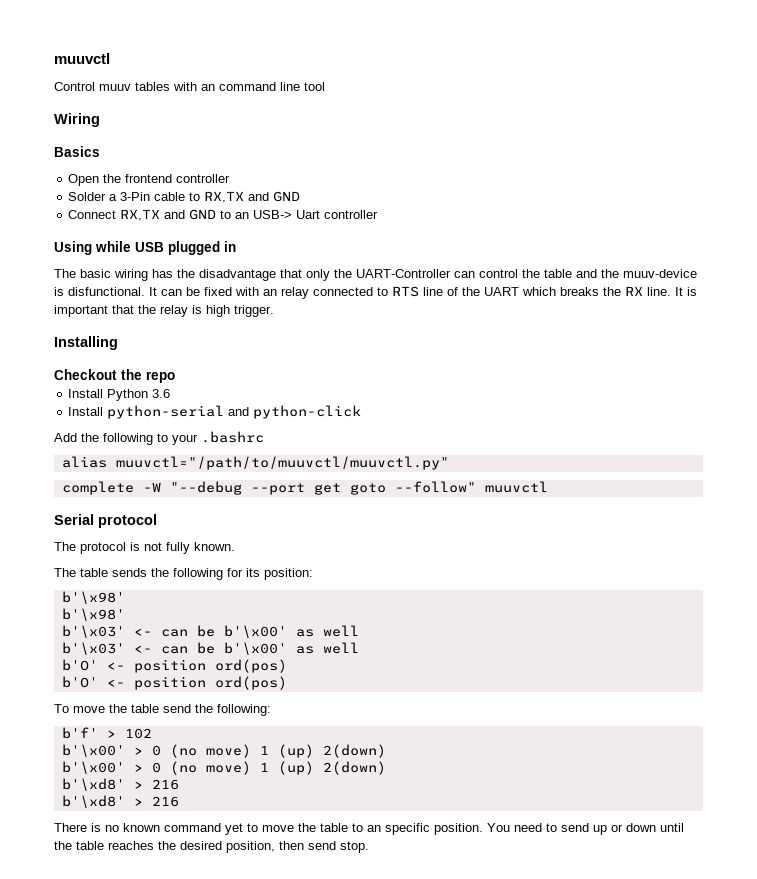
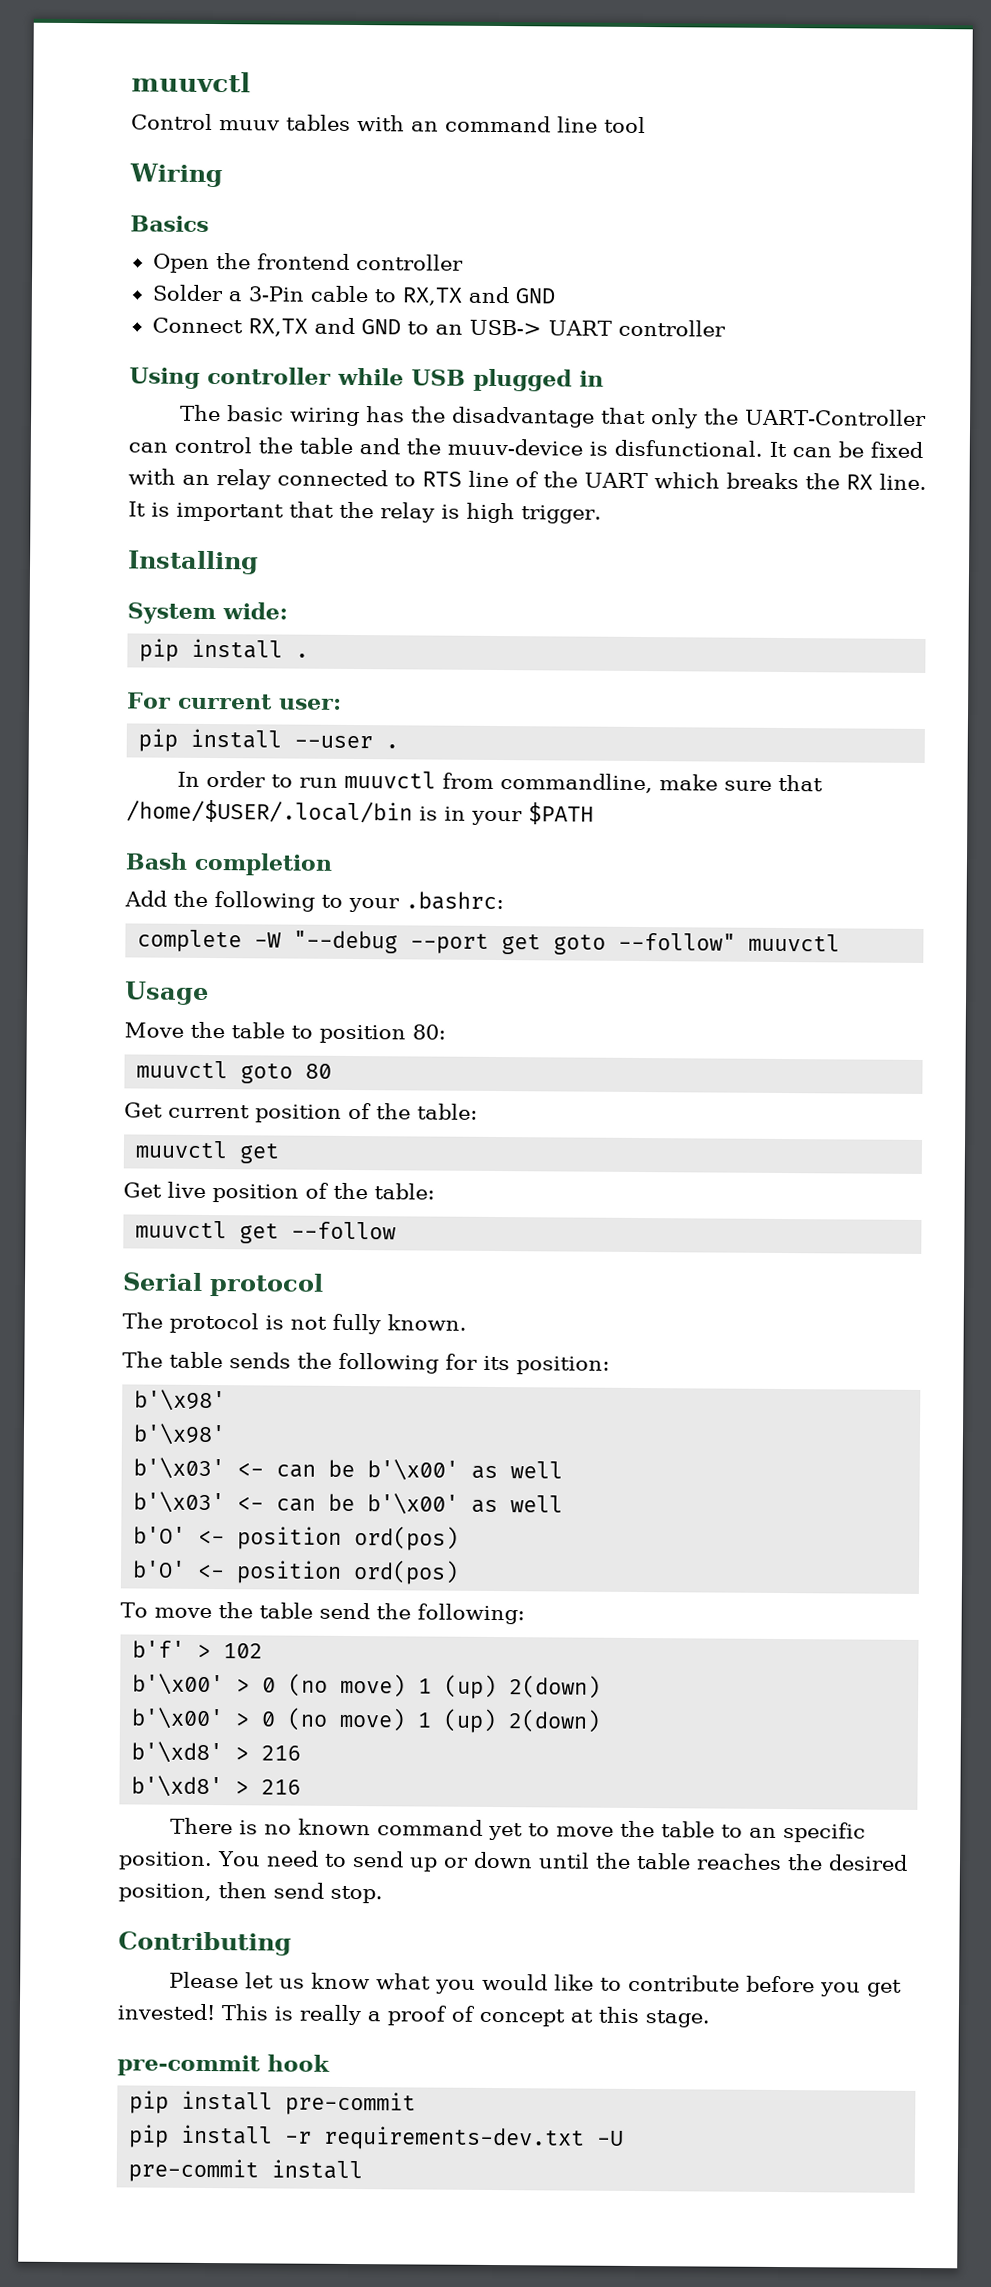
[296,210,321,219] Uart -> [547,320,612,336] UART
(92, 248) none -> [207,366,331,385] controller
[54,369,175,383] [68,389,171,401] [68,405,362,419] Checkout the repo // Install Python 3.6 // Install python-serial and python-click -> [127,602,288,625] [139,638,310,662] [127,692,342,710] [138,728,400,752] [176,770,823,794] [126,799,594,826] [125,852,333,876] System wide: // pip install . // For current user: // pip install --user . // In order to run muuvctl from commandline, make sure that /home/$USER/.local/bin is in your $PATH // Bash completion
[201,431,264,443] [61,456,449,470] .bashrc // alias muuvctl="/path/to/muuvctl/muuvctl.py" -> [405,891,504,911] .bashrc:
(548, 487) none -> [124,981,209,1005] [124,1021,446,1044] [136,1060,333,1084] [124,1102,478,1123] [135,1140,280,1164] [123,1181,435,1203] [135,1220,397,1244] // Usage // Move the table to position 80: // muuvctl goto 80 // Get current position of the table: // muuvctl get // Get live position of the table: // muuvctl get --follow
(369, 847) none -> [118,1931,292,1956] [168,1971,902,1997] [117,2003,710,2028] [117,2054,330,2077] [129,2090,417,2116] [128,2124,625,2151] [128,2158,364,2183] // Contributing // Please let us know what you would like to contribute before you get invested! This is really a proof of concept at this stage. // pre-commit hook // pip install pre-commit // pip install -r requirements-dev.txt -U // pre-commit install

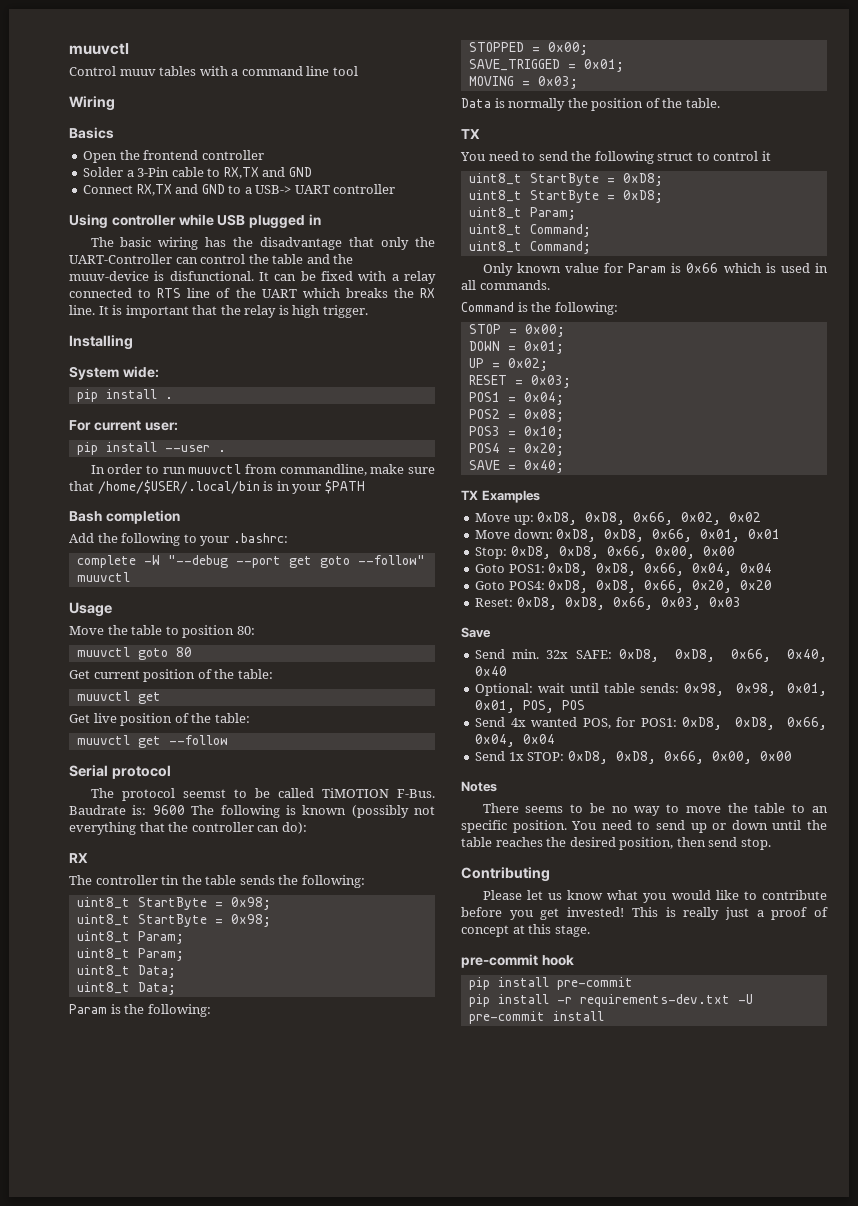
[411,121,439,132] an -> [231,69,239,76] a
[434,324,463,335] an -> [244,187,252,194] a
[182,474,210,485] an -> [391,274,399,281] a
[265,1313,467,1335] [122,1351,610,1375] [134,1389,227,1412] [133,1423,227,1446] [133,1457,564,1481] [133,1491,564,1515] [133,1526,460,1551] [132,1560,460,1585] [120,1602,525,1625] [132,1640,264,1659] [132,1673,602,1700] [131,1707,602,1734] [131,1741,302,1764] [131,1775,302,1798] [169,1817,523,1841] is not fully known. // The table sends the following for its position: // b'\x98' // b'\x98' // b'\x03' <- can be b'\x00' as well // b'\x03' <- can be b'\x00' as well // b'O' <- position ord(pos) // b'O' <- position ord(pos) // To move the table send the following: // b'f' > 102 // b'\x00' > 0 (no move) 1 (up) 2(down) // b'\x00' > 0 (no move) 1 (up) 2(down) // b'\xd8' > 216 // b'\xd8' > 216 // There is no known command yet -> [182,788,436,798] [69,805,435,818] [69,822,307,835] [69,853,88,863] [69,875,365,888] [76,897,271,910] [76,914,271,927] [76,931,184,944] [76,948,184,961] [76,965,176,978] [76,982,176,995] [69,1004,211,1017] [468,42,588,55] [468,59,624,72] [468,76,578,89] [461,98,720,111] [461,129,480,139] [460,151,771,164] [468,173,663,186] [468,190,663,203] [468,207,576,220] [468,224,591,237] [468,241,591,254] [482,263,828,276] [461,280,550,290] [461,302,618,315] [468,324,565,337] [468,341,564,354] [468,358,548,371] [468,375,571,388] [468,392,564,405] [468,409,564,422] [468,426,564,439] [468,443,564,456] [468,460,564,473] [461,490,540,503] [475,512,762,525] [475,529,781,542] [475,546,735,559] [475,563,773,576] [475,580,773,593] [475,597,741,610] [461,627,491,638] [475,649,827,662] [475,666,508,676] [475,683,827,696] [475,700,586,713] [475,717,827,730] [475,734,556,747] [475,751,792,764] [461,781,497,792] [482,803,661,816] seemst to be called TiMOTION F-Bus. Baudrate is: 9600 The following is known (possibly not everything that the controller can do): // RX // The controller tin the table sends the following: // uint8_t StartByte = 0x98; // uint8_t StartByte = 0x98; // uint8_t Param; // uint8_t Param; // uint8_t Data; // uint8_t Data; // Param is the following: // STOPPED = 0x00; // SAVE_TRIGGED = 0x01; // MOVING = 0x03; // Data is normally the position of the table. // TX // You need to send the following struct to control it // uint8_t StartByte = 0xD8; // uint8_t StartByte = 0xD8; // uint8_t Param; // uint8_t Command; // uint8_t Command; // Only known value for Param is 0x66 which is used in all commands. // Command is the following: // STOP = 0x00; // DOWN = 0x01; // UP = 0x02; // RESET = 0x03; // POS1 = 0x04; // POS2 = 0x08; // POS3 = 0x10; // POS4 = 0x20; // SAVE = 0x40; // TX Examples // Move up: 0xD8, 0xD8, 0x66, 0x02, 0x02 // Move down: 0xD8, 0xD8, 0x66, 0x01, 0x01 // Stop: 0xD8, 0xD8, 0x66, 0x00, 0x00 // Goto POS1: 0xD8, 0xD8, 0x66, 0x04, 0x04 // Goto POS4: 0xD8, 0xD8, 0x66, 0x20, 0x20 // Reset: 0xD8, 0xD8, 0x66, 0x03, 0x03 // Save // Send min. 32x SAFE: 0xD8, 0xD8, 0x66, 0x40, 0x40 // Optional: wait until table sends: 0x98, 0x98, 0x01, 0x01, POS, POS // Send 4x wanted POS, for POS1: 0xD8, 0xD8, 0x66, 0x04, 0x04 // Send 1x STOP: 0xD8, 0xD8, 0x66, 0x00, 0x00 // Notes // There seems to be no way
(361, 2015) none -> [724,907,749,920] just

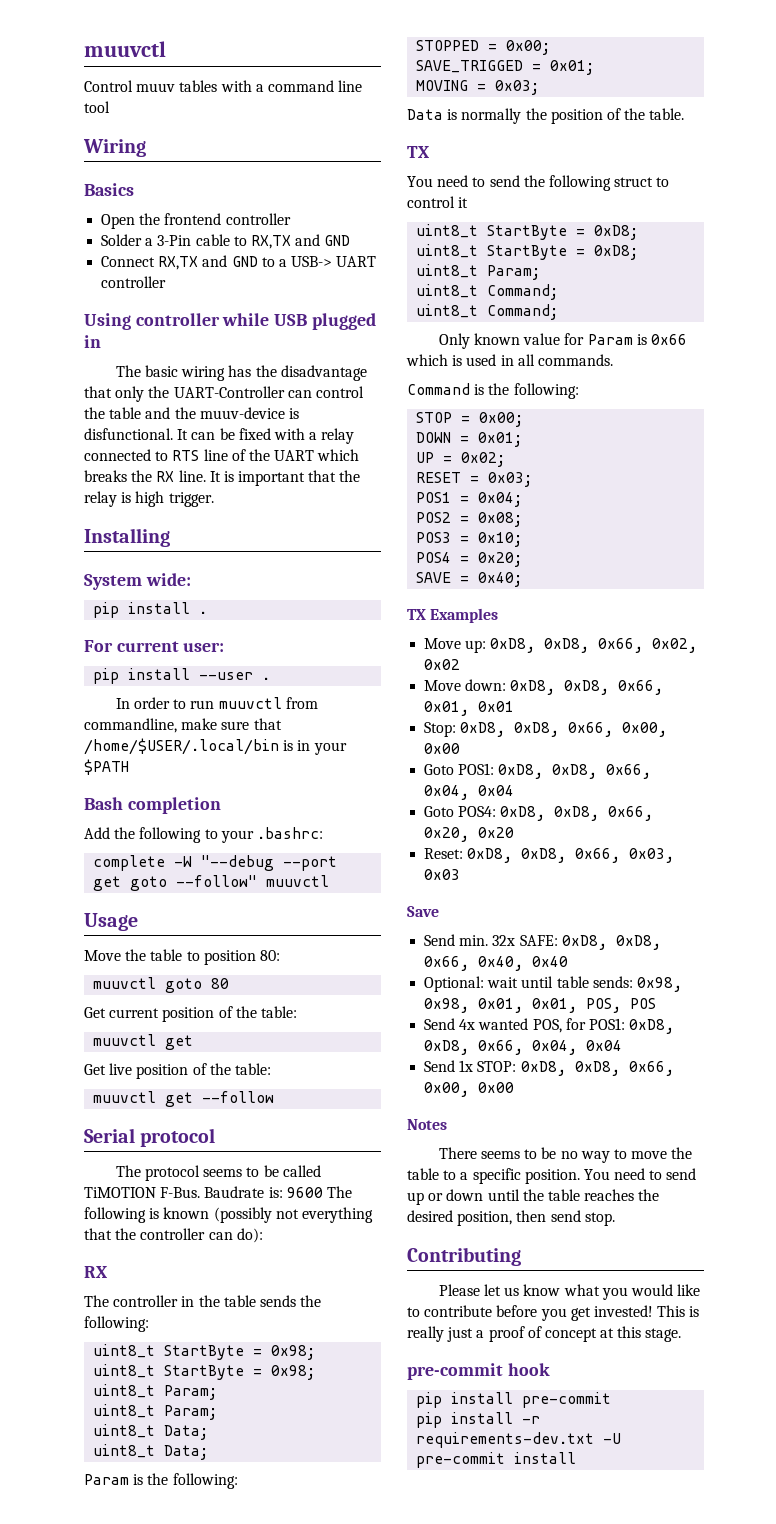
[182,789,226,798] seemst -> [203,1169,243,1177] seems
[161,875,180,885] tin -> [181,1296,195,1307] in
[812,806,828,813] an -> [460,1172,469,1180] a

